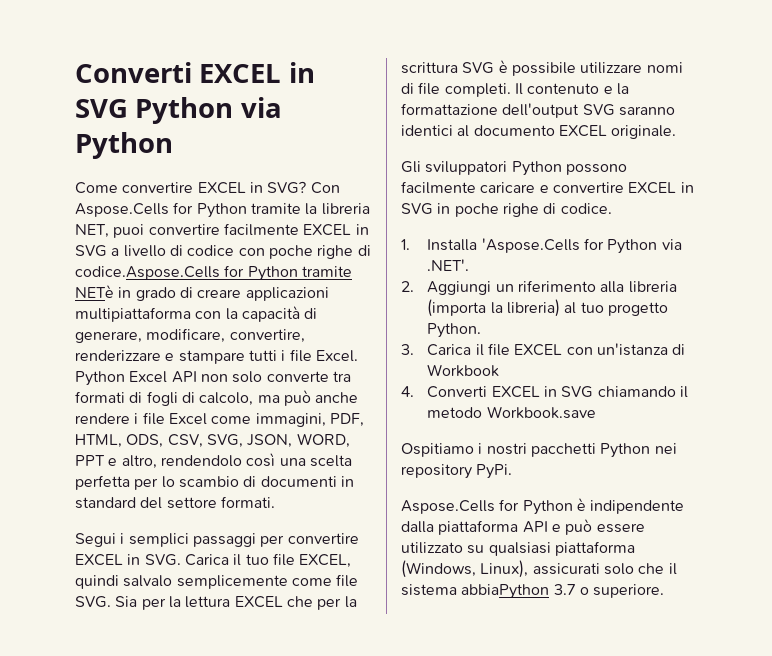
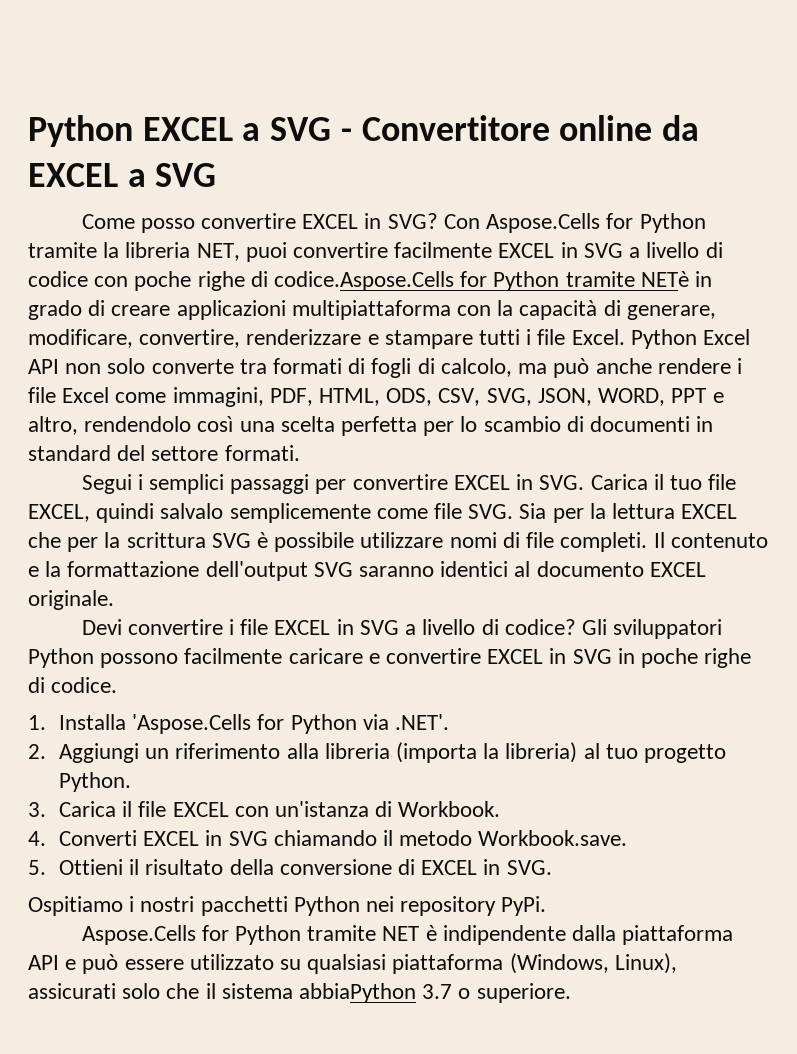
[75,62,315,83] [75,97,282,124] [75,132,173,159] Converti EXCEL in SVG Python via Python -> [28,115,700,147] [28,163,217,187] Python EXCEL a SVG - Convertitore online da EXCEL a SVG
(118, 188) none -> [140,218,195,233] posso
(677, 132) none -> [81,619,576,635] Devi convertire i file EXCEL in SVG a livello di codice?
[427,364,500,377] Workbook -> [398,801,501,817] Workbook.
[486,406,596,419] Workbook.save -> [478,830,628,846] [28,859,552,875] Workbook.save. // 5. Ottieni il risultato della conversione di EXCEL in SVG.
(573, 507) none -> [307,925,420,941] tramite NET

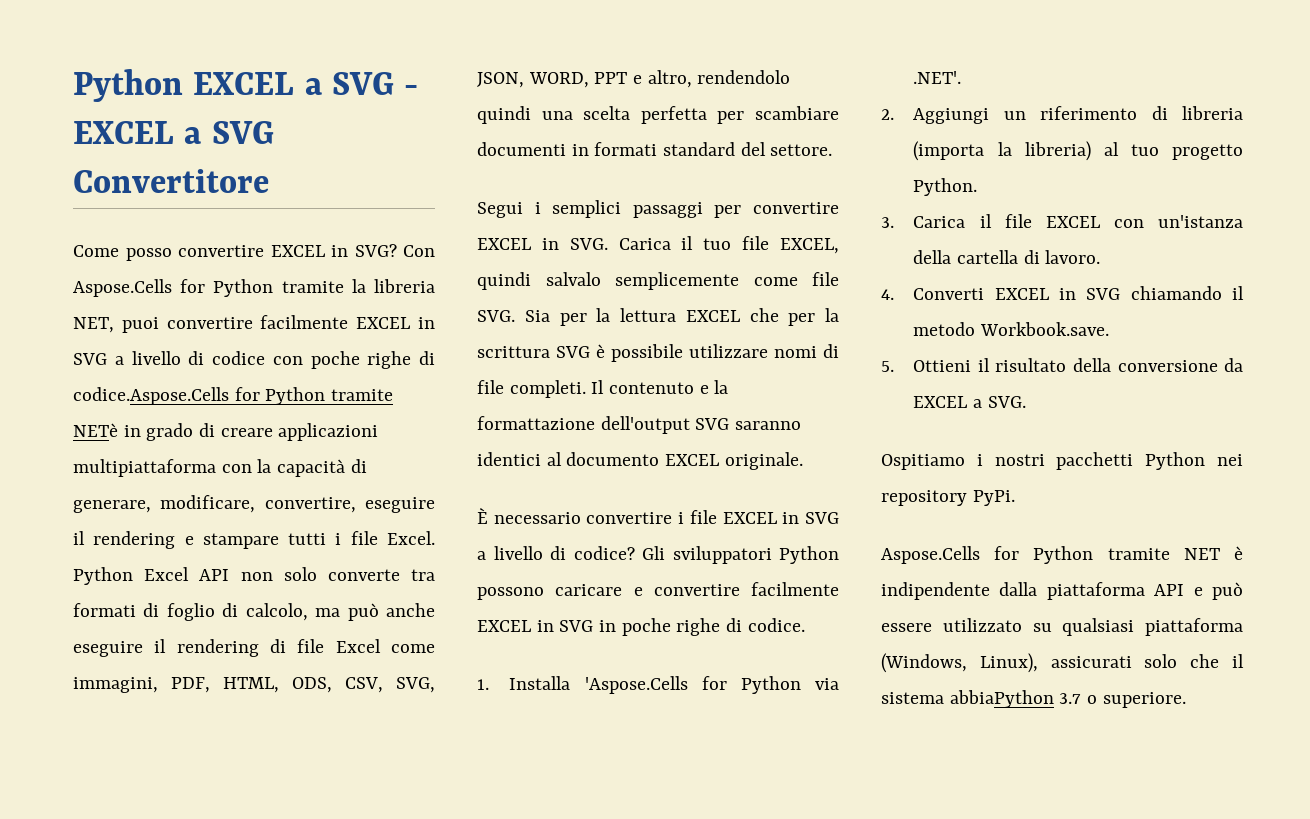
[361,115,700,141] [28,163,217,187] Convertitore online da EXCEL a SVG -> [73,121,274,144] [73,169,269,193] EXCEL a SVG Convertitore
[246,329,362,345] renderizzare -> [365,497,435,513] [73,531,176,549] eseguire il rendering
[371,358,412,378] fogli -> [166,603,215,621] foglio
[657,358,742,374] rendere i -> [73,639,286,657] eseguire il rendering di
[197,416,234,432] così -> [477,106,531,124] quindi
[460,416,584,432] lo scambio di -> [755,106,839,120] scambiare
(714, 424) none -> [594,142,658,156] formati
[151,445,300,461] settore formati. -> [770,144,833,156] settore.
[81,619,122,635] Devi -> [477,508,581,524] È necessario
[184,648,283,664] facilmente -> (544, 593) none
(482, 656) none -> [751,582,839,596] facilmente
[286,743,319,759] alla -> [1151,106,1168,120] di
[375,801,501,817] di Workbook. -> [913,250,1101,264] della cartella di lavoro.
[397,859,501,875] di EXCEL in -> [1224,358,1243,372] [913,396,983,408] da EXCEL a

